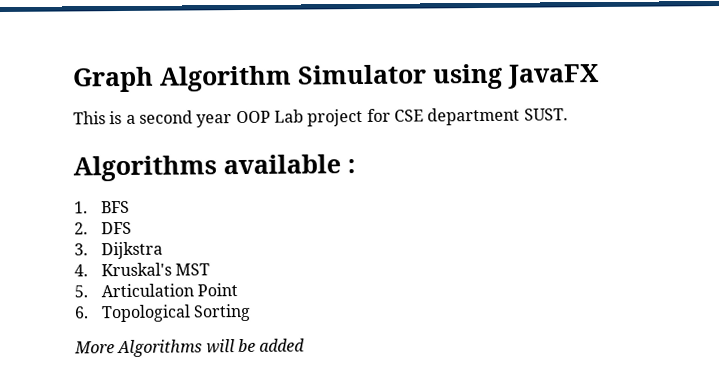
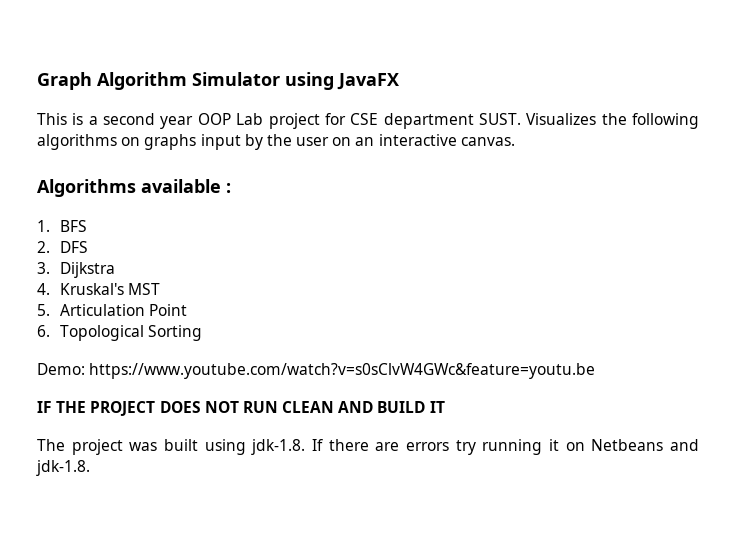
(568, 114) none -> [526,113,699,129] [37,134,515,150] Visualizes the following algorithms on graphs input by the user on an interactive canvas.
[74,338,306,358] More Algorithms will be added -> [37,363,596,379] [37,401,445,416] [37,439,699,455] [36,460,90,476] Demo: https://www.youtube.com/watch?v=s0sClvW4GWc&feature=youtu.be // IF THE PROJECT DOES NOT RUN CLEAN AND BUILD IT // The project was built using jdk-1.8. If there are errors try running it on Netbeans and jdk-1.8.

